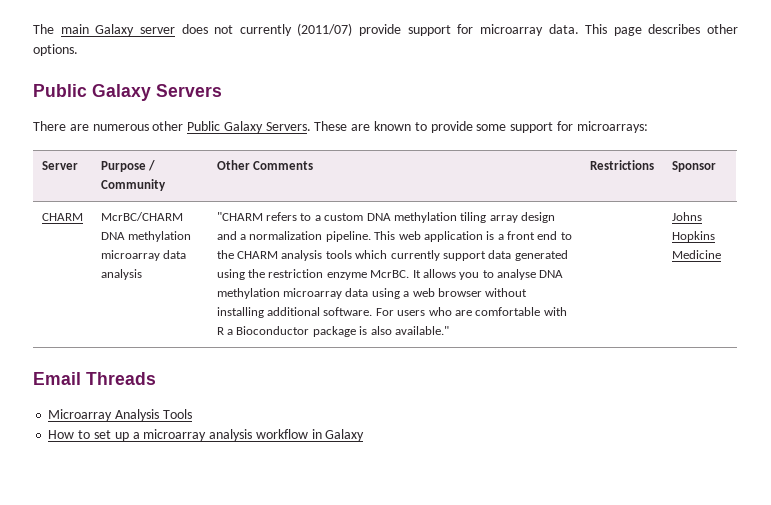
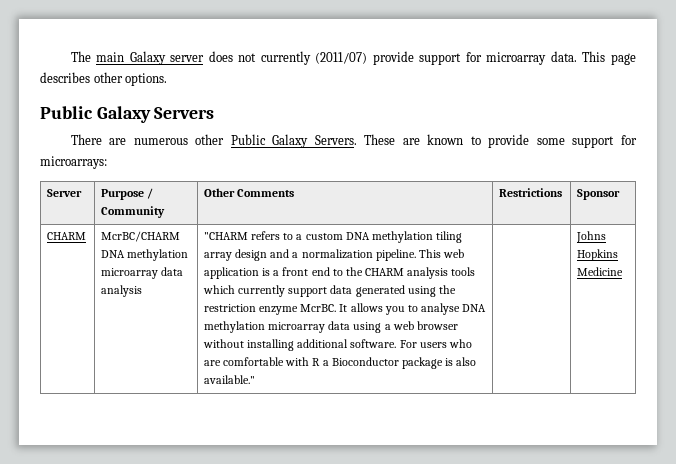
[33,372,156,385] [48,409,192,421] [48,429,365,441] // Email Threads // Microarray Analysis Tools // How to set up a microarray analysis workflow in Galaxy -> (624, 271) none

